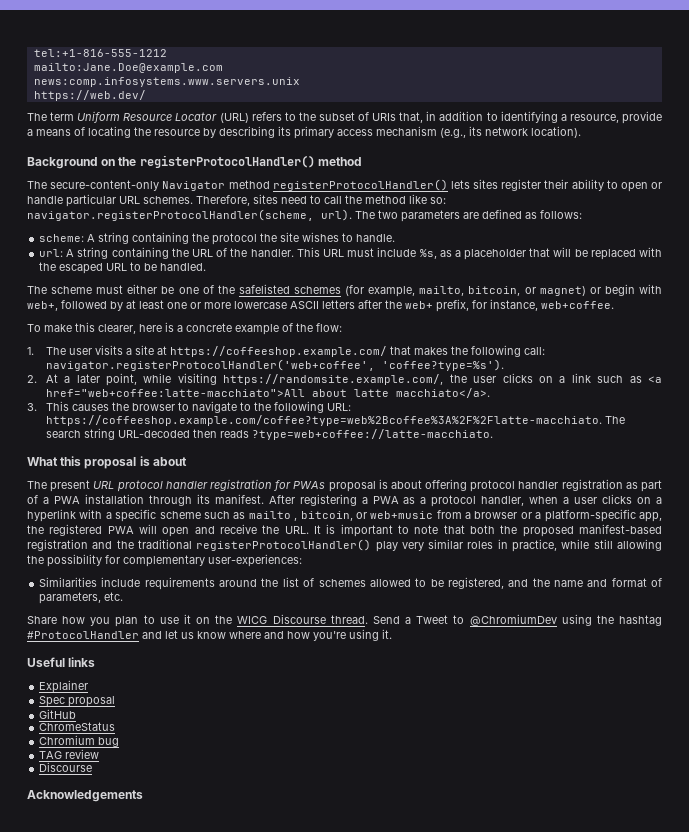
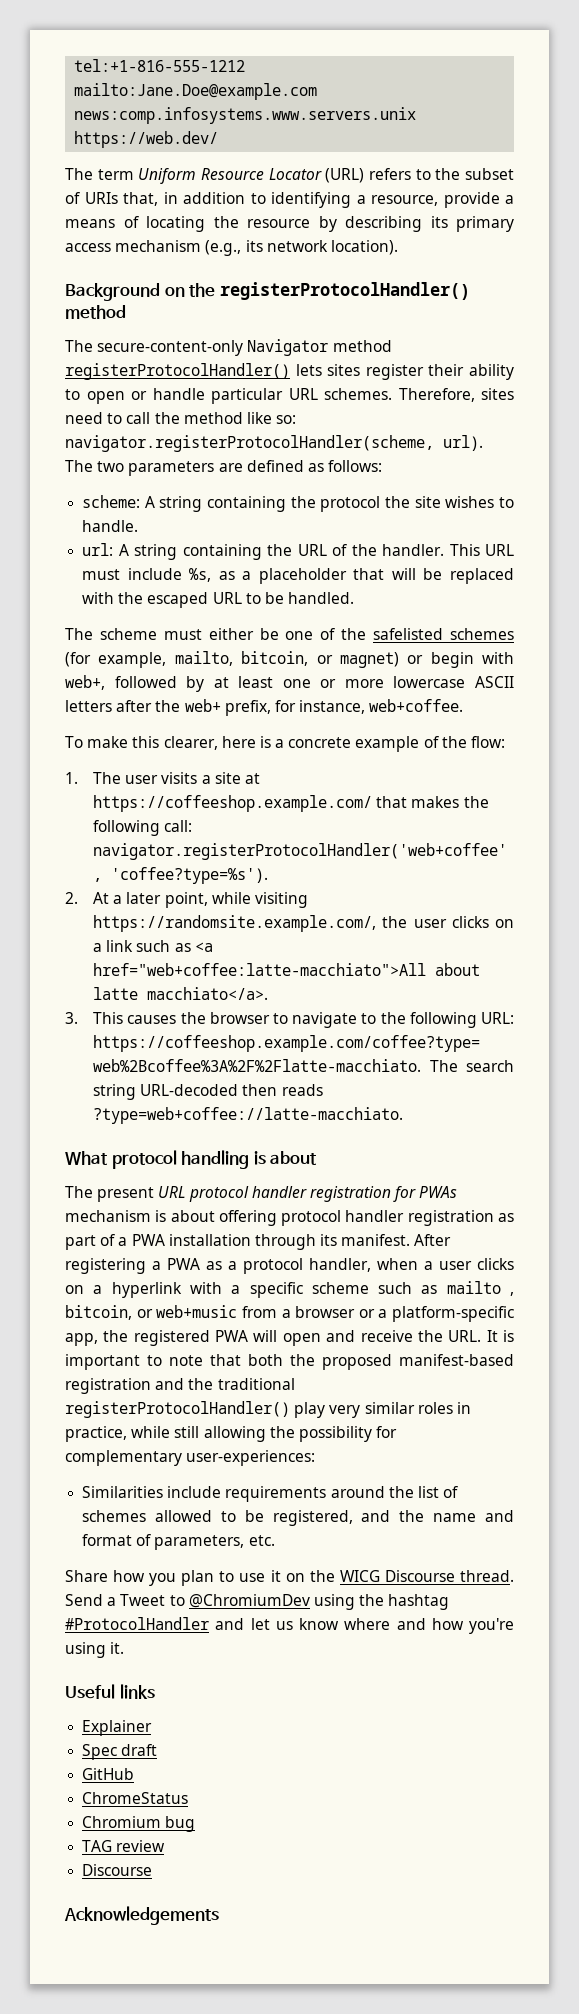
[60,456,137,469] this proposal -> [111,1150,250,1169] protocol handling
[328,481,376,492] proposal -> [65,1210,151,1222] mechanism
[68,696,116,707] proposal -> [121,1744,158,1756] draft

